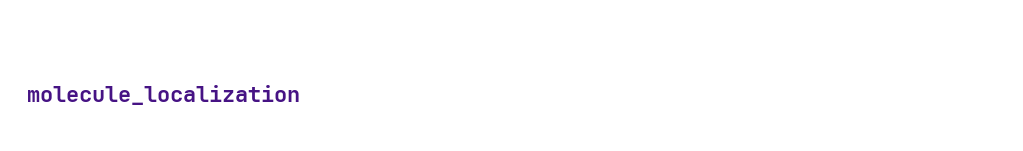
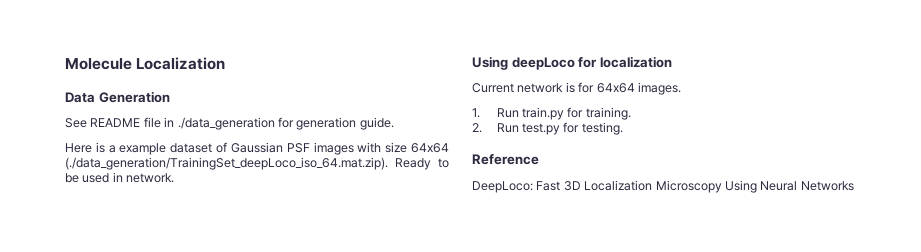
[27,85,300,105] molecule_localization -> [65,57,226,70] [65,91,170,103] [65,117,394,130] [65,142,449,155] [65,157,449,170] [65,172,175,183] [472,56,672,70] [472,82,681,95] [472,107,631,120] [472,122,623,135] [472,154,539,165] [472,180,854,193] Molecule Localization // Data Generation // See README file in ./data_generation for generation guide. // Here is a example dataset of Gaussian PSF images with size 64x64 (./data_generation/TrainingSet_deepLoco_iso_64.mat.zip). Ready to be used in network. // Using deepLoco for localization // Current network is for 64x64 images. // 1. Run train.py for training. // 2. Run test.py for testing. // Reference // DeepLoco: Fast 3D Localization Microscopy Using Neural Networks

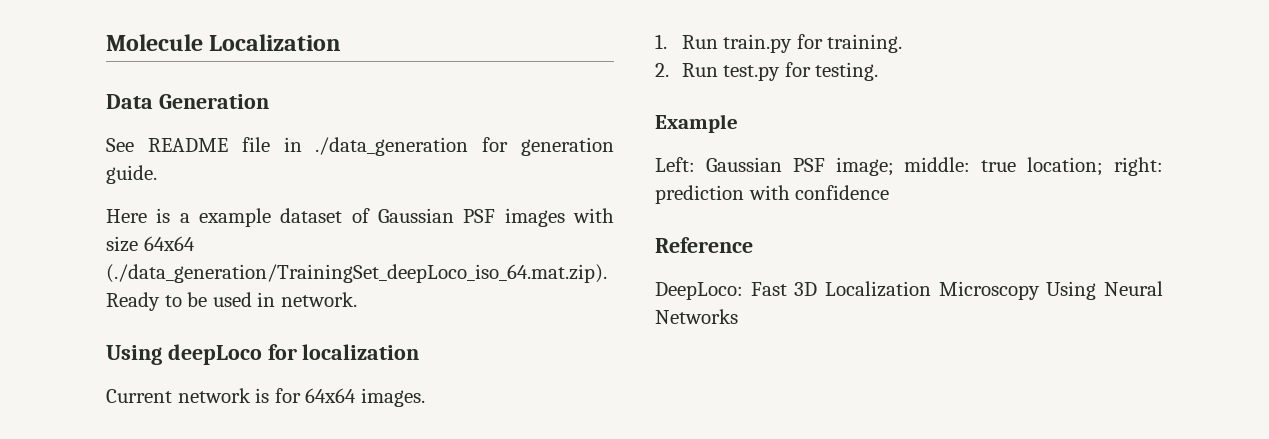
(623, 128) none -> [655,114,738,133] [655,157,1163,176] [655,185,890,204] // Example // Left: Gaussian PSF image; middle: true location; right: prediction with confidence

